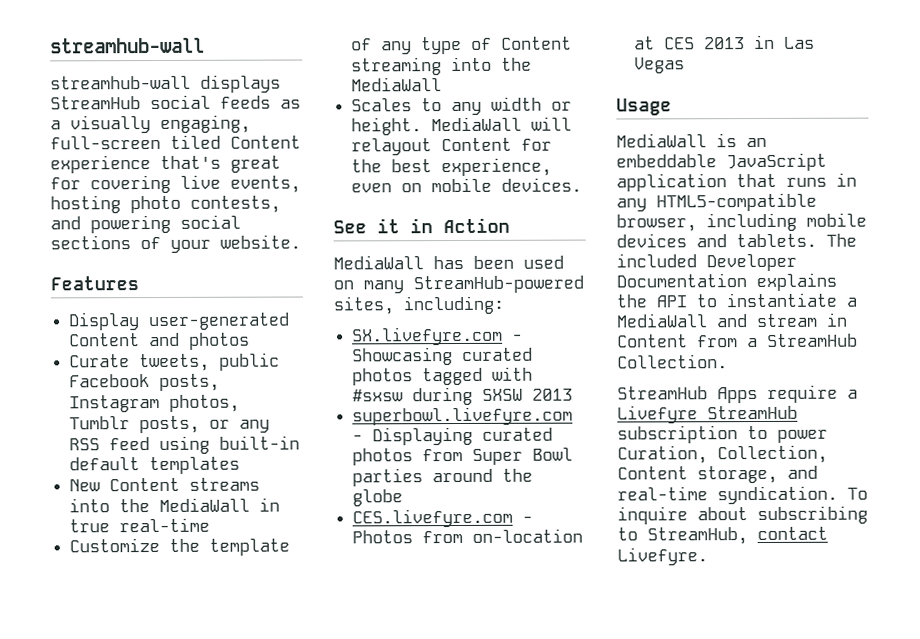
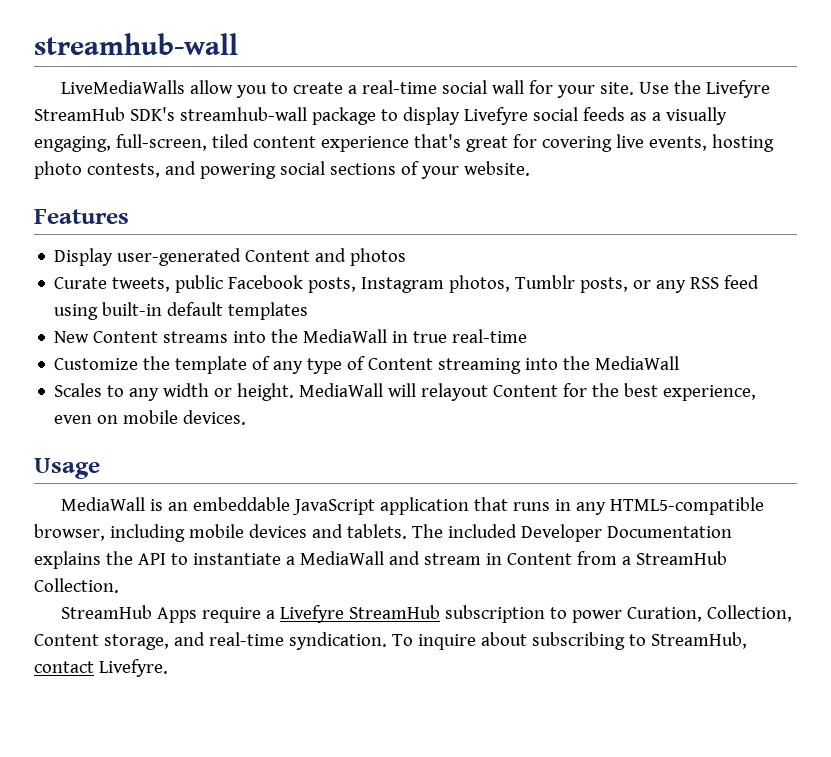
[50,74,281,93] [50,96,141,110] streamhub-wall displays StreamHub -> [60,80,770,98] [34,107,528,125] LiveMediaWalls allow you to create a real-time social wall for your site. Use the Livefyre StreamHub SDK's streamhub-wall package to display Livefyre
[50,134,301,150] full-screen tiled Content -> [115,134,316,151] full-screen, tiled content
[333,217,510,234] [333,255,564,270] [333,275,584,294] [333,295,504,315] [352,326,524,346] [352,347,534,366] [352,366,534,386] [352,386,574,406] [352,406,574,426] [352,426,554,446] [352,447,574,466] [352,468,534,487] [352,489,404,507] [352,508,534,528] [352,528,584,544] [634,34,816,50] [634,57,686,74] // See it in Action // MediaWall has been used on many StreamHub-powered sites, including: // SX.livefyre.com - Showcasing curated photos tagged with #sxsw during SXSW 2013 // superbowl.livefyre.com - Displaying curated photos from Super Bowl parties around the globe // CES.livefyre.com - Photos from on-location at CES 2013 in Las Vegas -> (247, 417) none

